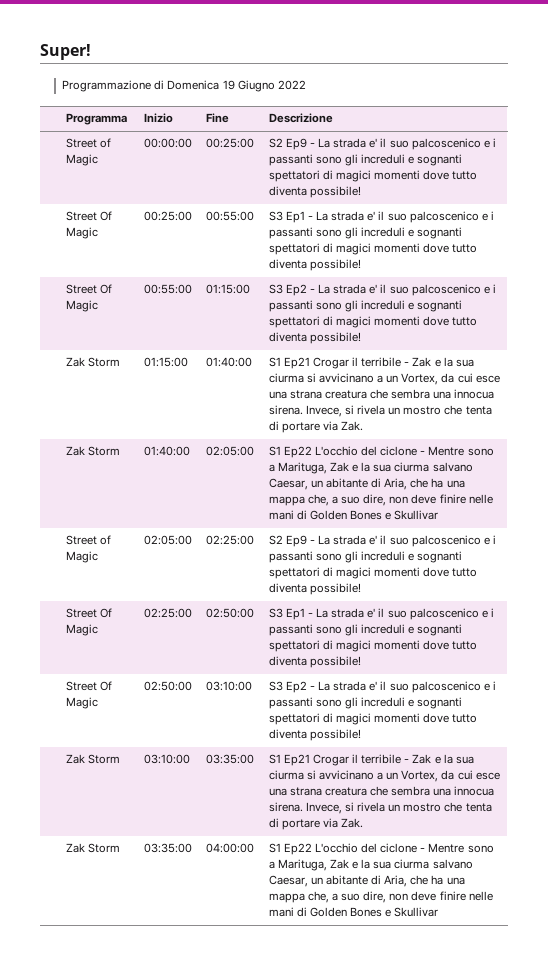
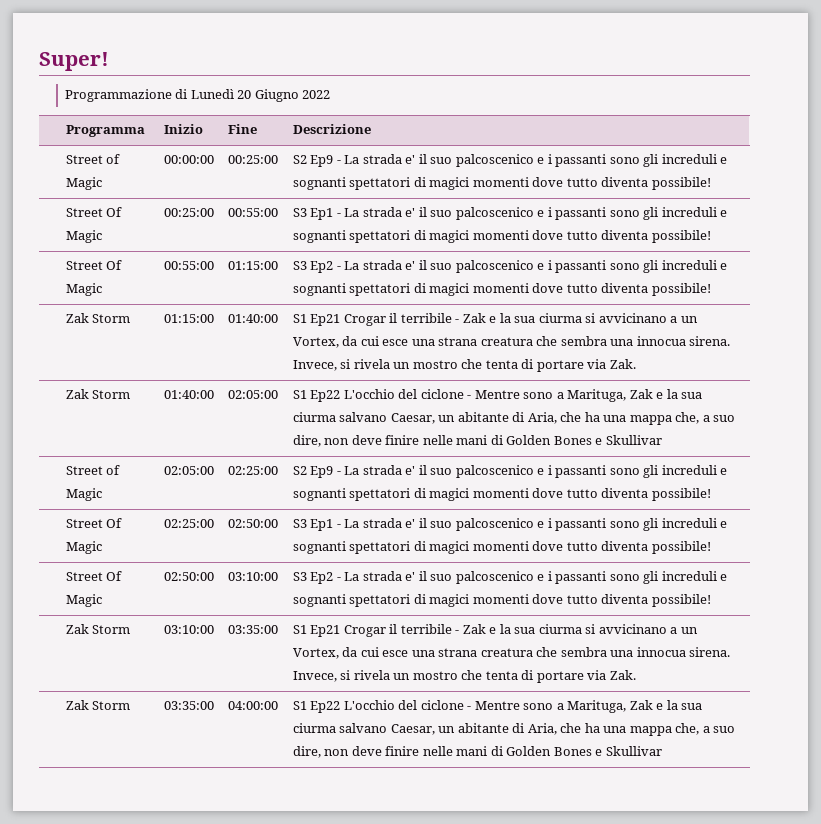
[167,80,235,90] Domenica 19 -> [190,89,252,99] Lunedì 20

